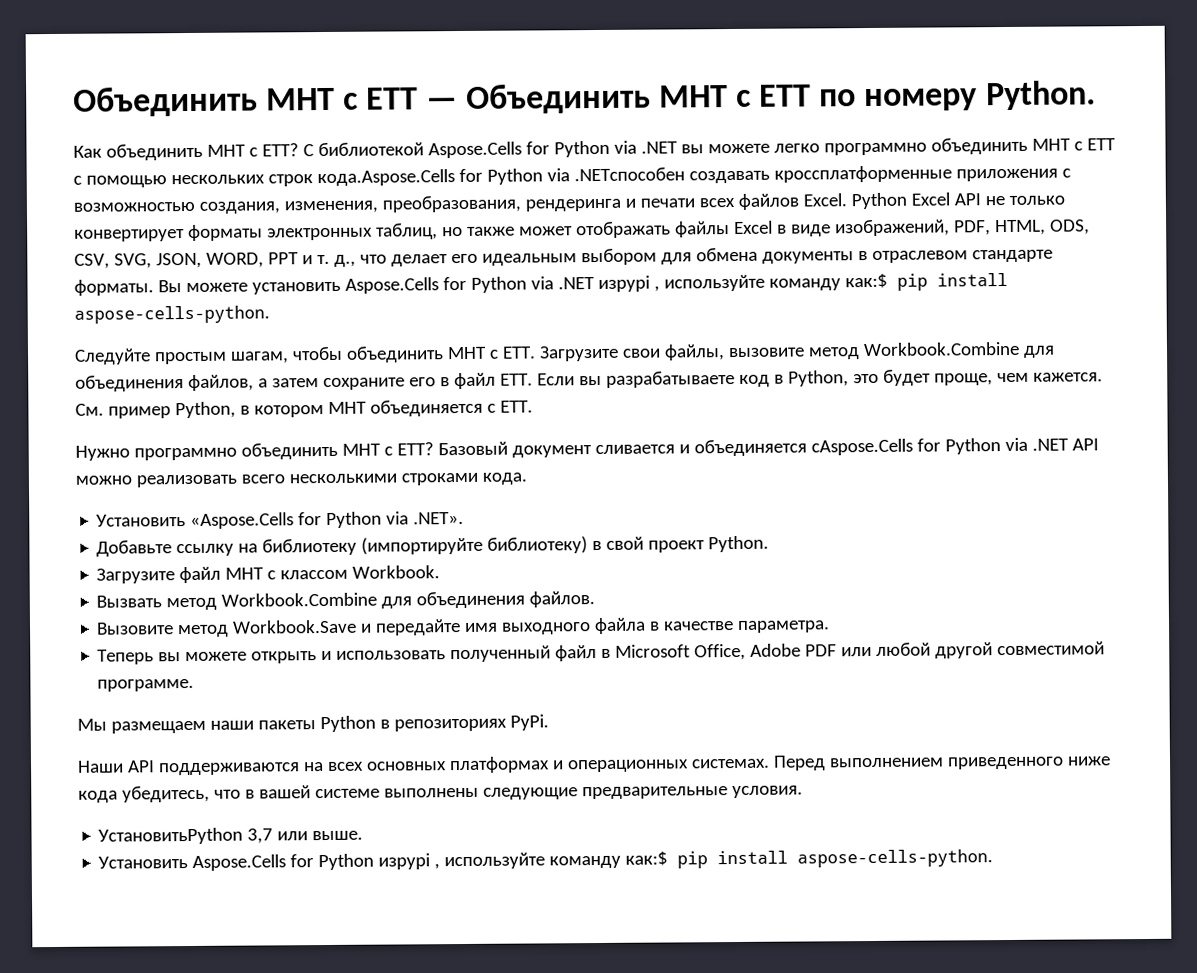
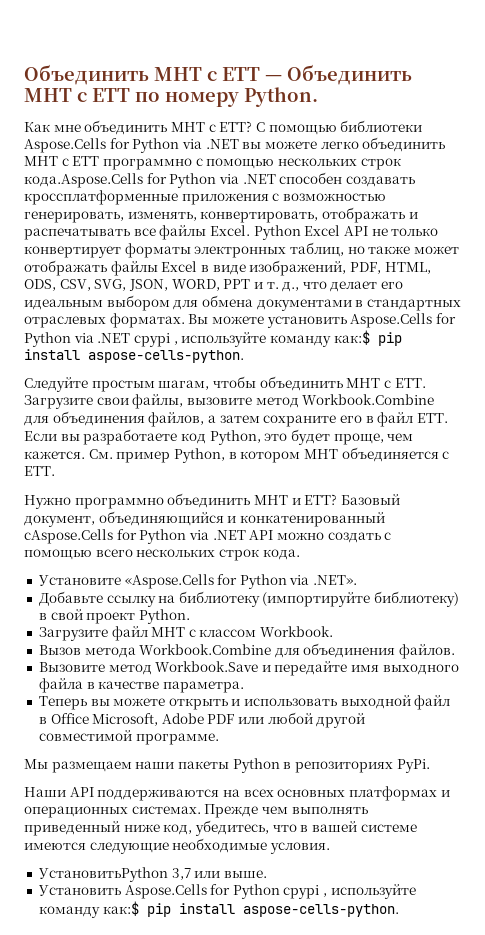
(102, 151) none -> [53,124,81,132] мне
[317,142,424,157] библиотекой -> [268,120,423,135] помощью библиотеки
[823,142,927,156] программно -> (359, 145) none
(1116, 144) none -> [102,158,192,170] программно
[573,167,685,182] .NETспособен -> [242,172,343,184] .NET способен
[198,193,799,214] создания, изменения, преобразования, рендеринга и печати всех файлов -> [24,207,418,223] [24,225,207,240] генерировать, изменять, конвертировать, отображать и распечатывать все файлы
[761,249,1053,264] [74,279,154,296] документы в отраслевом стандарте форматы. -> [256,299,461,311] [24,313,185,328] документами в стандартных отраслевых форматах.
[597,275,650,293] изpypi -> [133,333,170,347] сpypi
[605,371,784,388] разрабатываете код в -> [83,429,206,445] разработаете код
[383,446,393,456] с -> [291,498,301,505] и
[511,439,807,458] документ сливается и объединяется -> [24,511,385,527] документ, объединяющийся и конкатенированный
[135,472,478,488] реализовать всего несколькими строками -> [327,532,392,543] [24,549,259,561] создать с помощью всего нескольких строк
[96,514,187,527] Установить -> [37,575,121,586] Установите
[96,595,218,611] Вызвать метод -> [38,645,136,658] Вызов метода
[450,645,552,663] полученный -> [340,695,411,709] выходной
[615,643,747,661] Microsoft Office, -> [50,713,159,726] Office Microsoft,
[772,755,1111,771] [78,790,118,803] Перед выполнением приведенного ниже кода -> [204,804,368,818] [24,821,193,836] Прежде чем выполнять приведенный ниже код,
[383,786,728,800] выполнены следующие предварительные -> [24,838,268,854] имеются следующие необходимые
[378,853,431,870] изpypi -> [283,885,320,899] сpypi

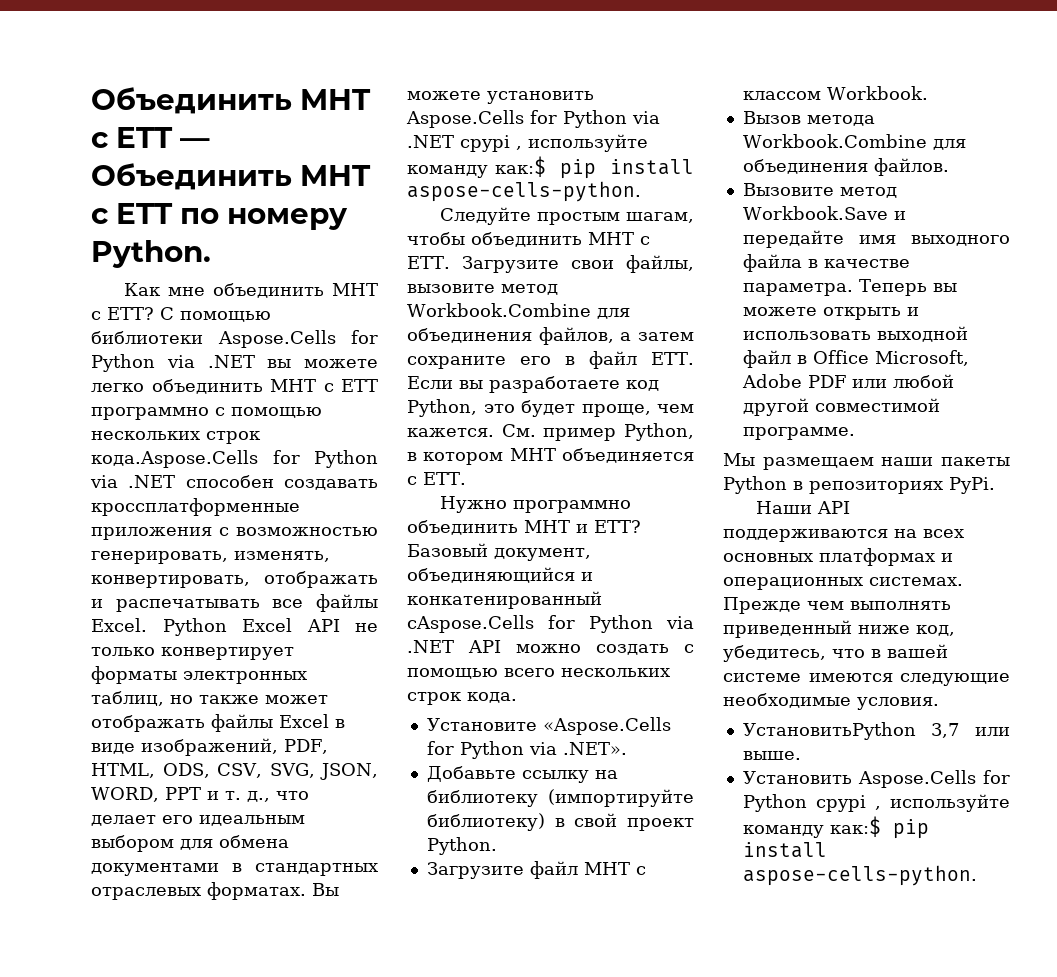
(244, 687) // -> (853, 289) none

